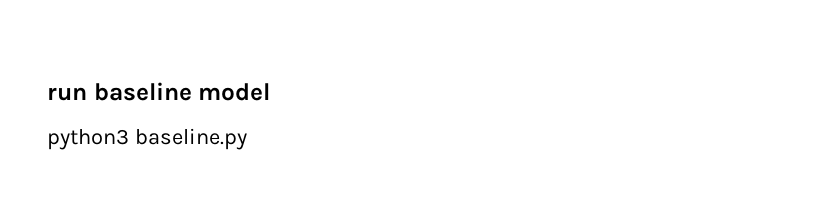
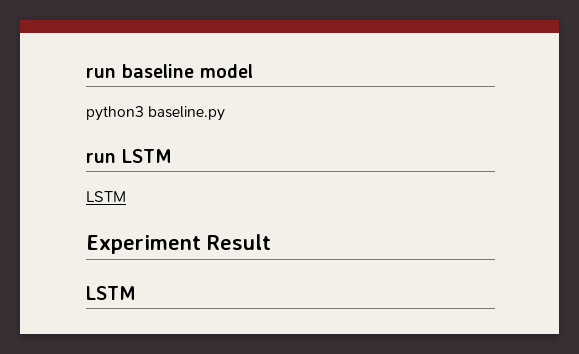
(247, 139) none -> [86,149,172,163] [86,191,126,202] [86,234,271,254] [86,286,136,300] // run LSTM // LSTM // Experiment Result // LSTM

